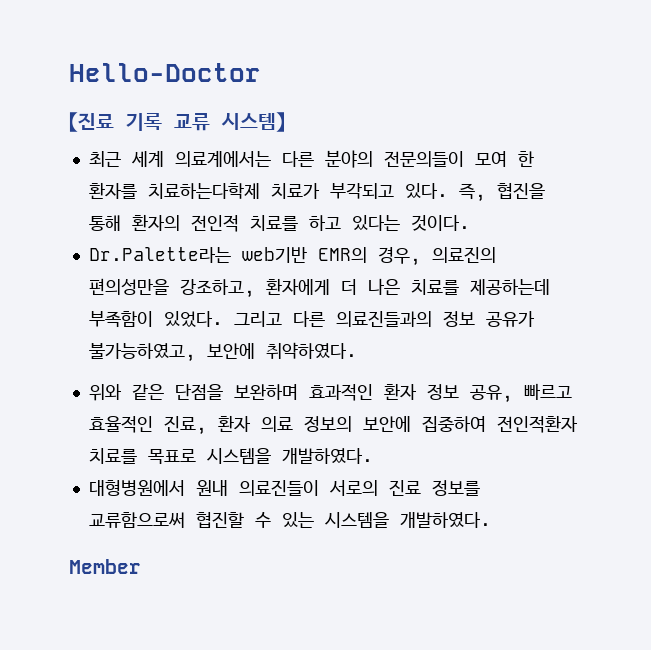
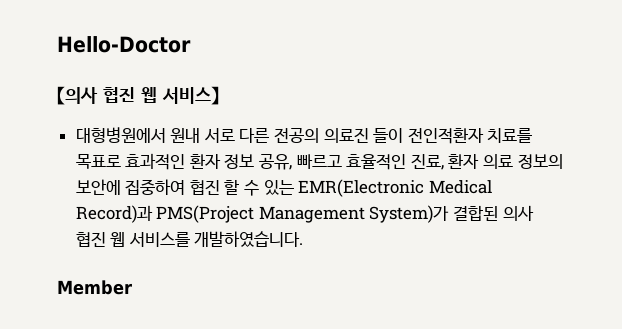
[78,112,285,132] [88,150,534,168] [88,182,545,202] [88,214,470,232] [88,247,496,266] [88,278,550,298] [88,311,535,328] [88,342,357,362] [88,384,298,401] 진료 기록 교류 시스템】 // 최근 세계 의료계에서는 다른 분야의 전문의들이 모여 한 환자를 치료하는다학제 치료가 부각되고 있다. 즉, 협진을 통해 환자의 전인적 치료를 하고 있다는 것이다. // Dr.Palette라는 web기반 EMR의 경우, 의료진의 편의성만을 강조하고, 환자에게 더 나은 치료를 제공하는데 부족함이 있었다. 그리고 다른 의료진들과의 정보 공유가 불가능하였고, 보안에 취약하였다. // 위와 같은 단점을 보완하며 -> [65,86,219,105] [75,127,533,144] [75,154,121,169] 의사 협진 웹 서비스】 // 대형병원에서 원내 서로 다른 전공의 의료진 들이 전인적환자 치료를 목표로
[496,415,578,433] [88,448,373,465] [88,480,480,496] [88,511,491,528] 전인적환자 치료를 목표로 시스템을 개발하였다. // 대형병원에서 원내 의료진들이 서로의 진료 정보를 교류함으로써 협진할 수 있는 시스템을 개발하였다. -> [189,179,492,197] [75,205,534,223] [75,231,304,247] 협진 할 수 있는 EMR(Electronic Medical Record)과 PMS(Project Management System)가 결합된 의사 협진 웹 서비스를 개발하였습니다.

